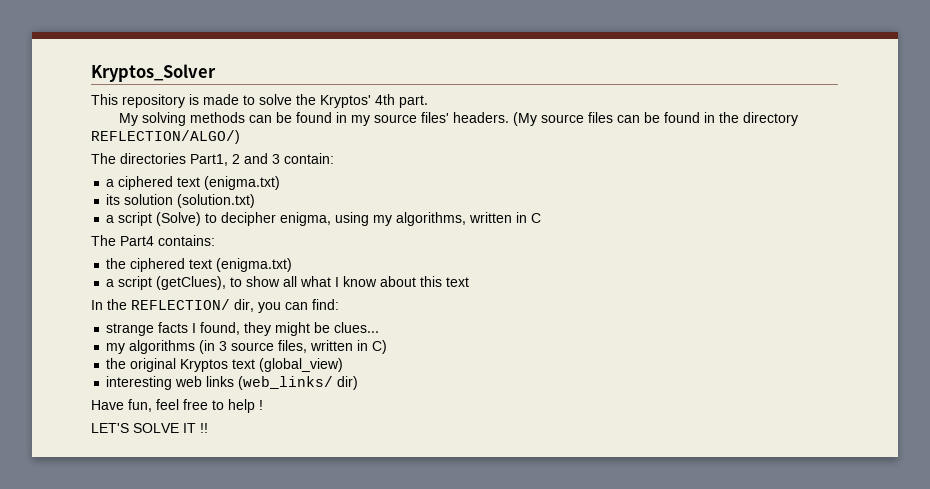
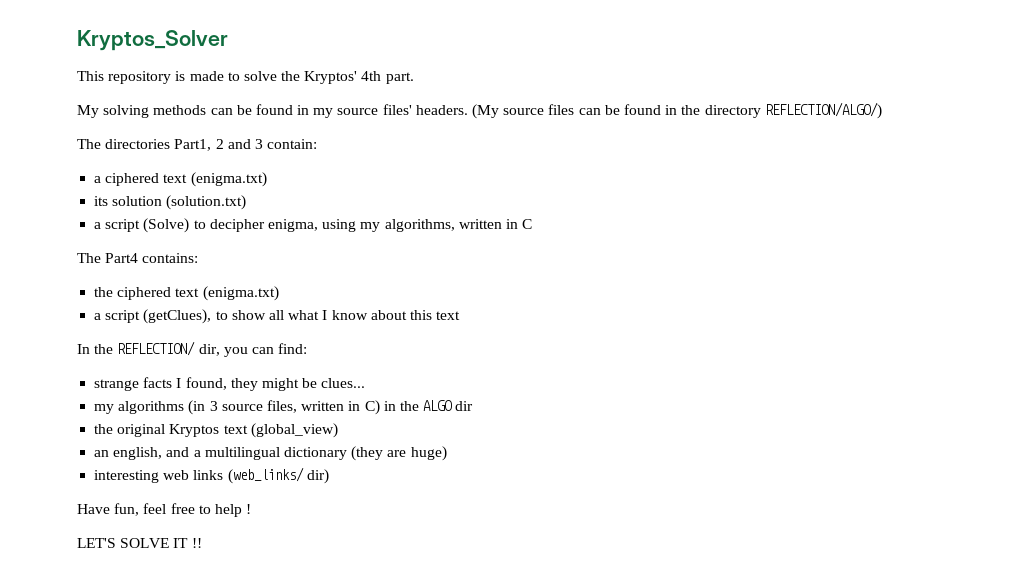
(388, 347) none -> [383,400,474,411] in the ALGO dir
(344, 365) none -> [94,446,447,461] // an english, and a multilingual dictionary (they are huge)

